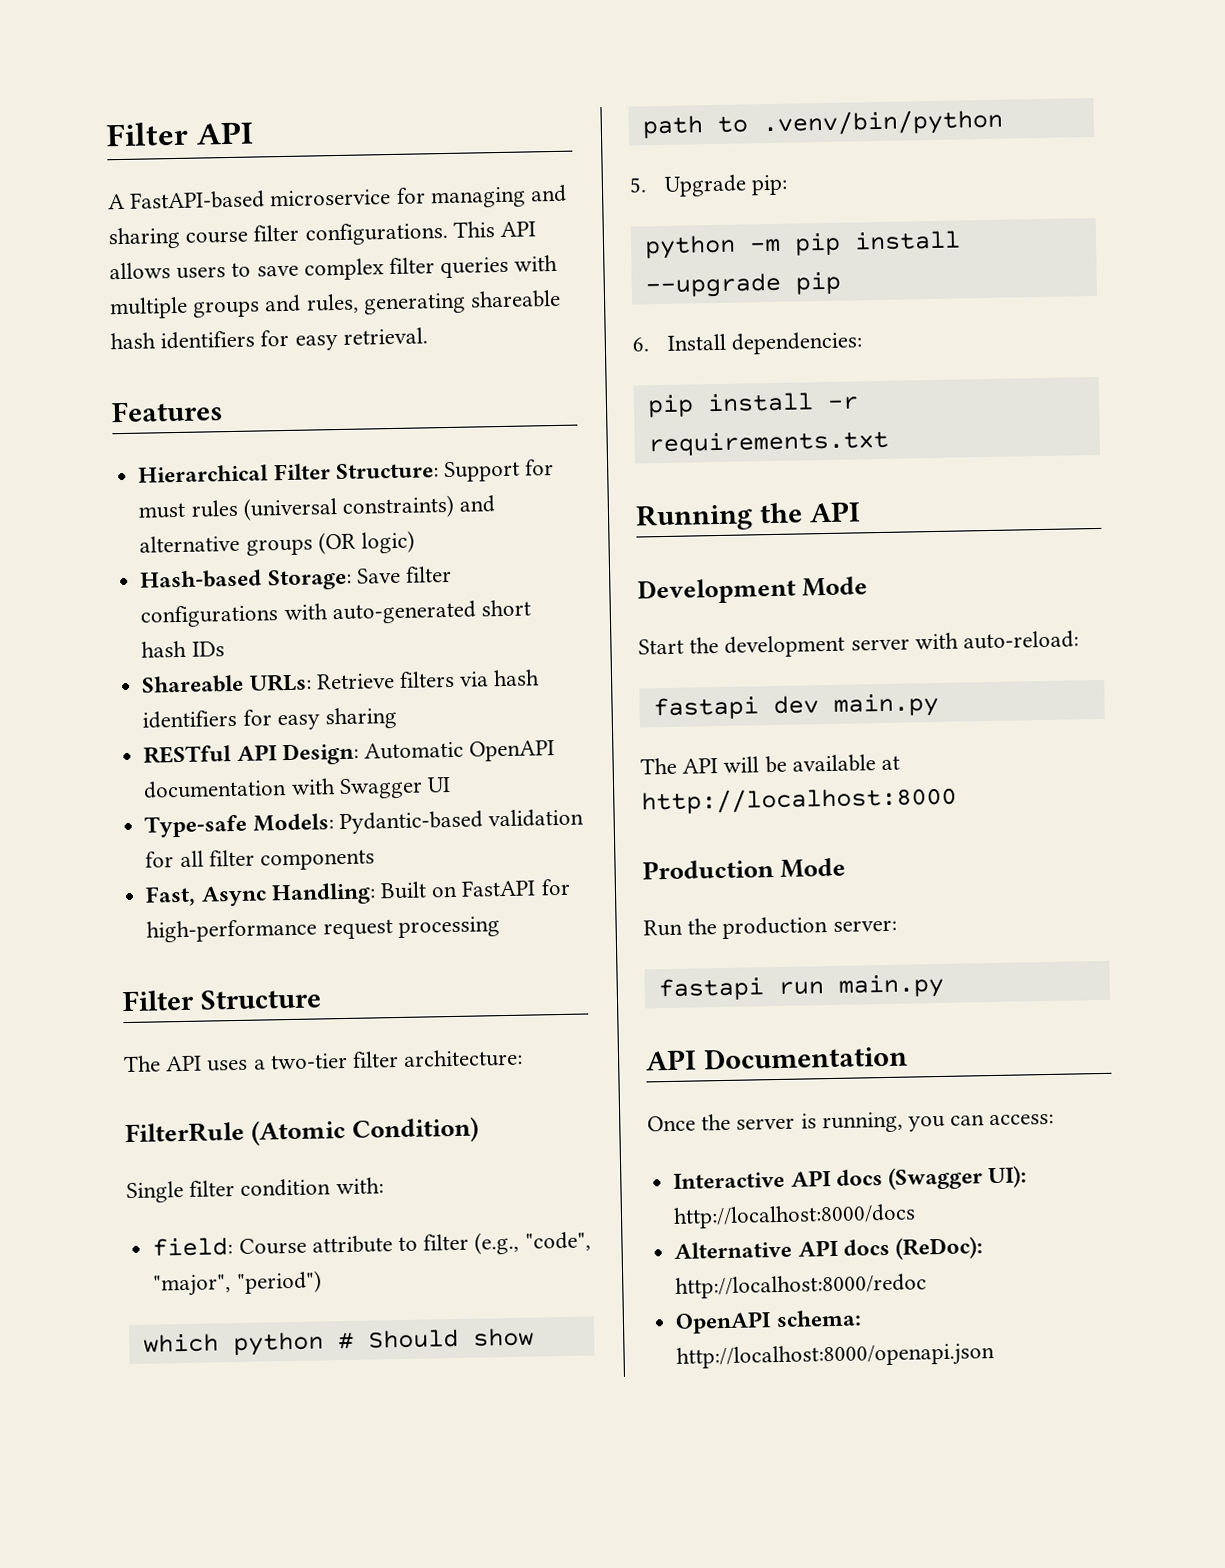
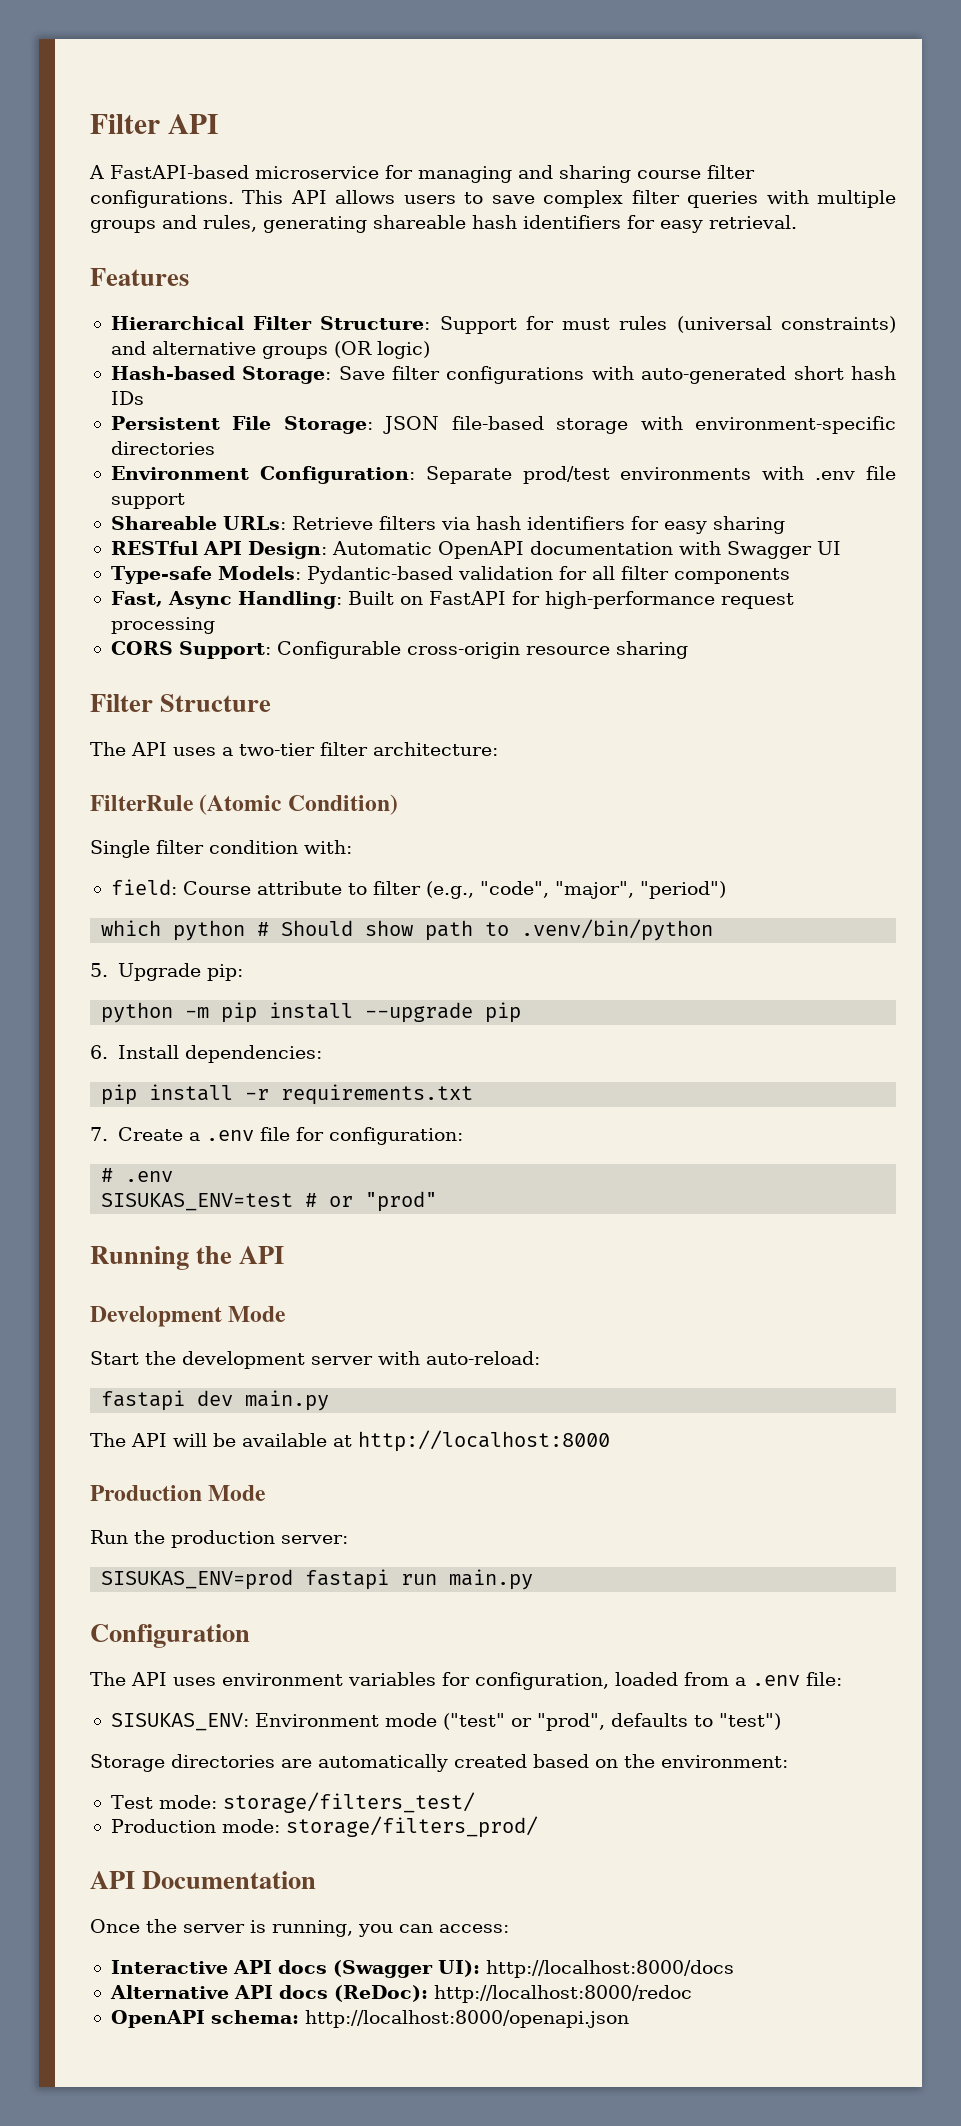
(225, 649) none -> [110,416,896,434] [110,441,215,455] [110,466,897,484] [110,493,185,509] // Persistent File Storage: JSON file-based storage with environment-specific directories // Environment Configuration: Separate prod/test environments with .env file support
(500, 927) none -> [110,641,688,659] // CORS Support: Configurable cross-origin resource sharing
(889, 443) none -> [90,1127,463,1145] [101,1168,174,1182] [101,1191,438,1212] // 7. Create a .env file for configuration: // # .env // SISUKAS_ENV=test # or "prod"
(897, 925) none -> [101,1569,294,1590] SISUKAS_ENV=prod
(944, 986) none -> [90,1624,250,1648] [90,1672,842,1690] [110,1713,781,1731] [90,1754,788,1772] [110,1792,475,1813] [110,1816,538,1838] // Configuration // The API uses environment variables for configuration, loaded from a .env file: // SISUKAS_ENV: Environment mode ("test" or "prod", defaults to "test") // Storage directories are automatically created based on the environment: // Test mode: storage/filters_test/ // Production mode: storage/filters_prod/

